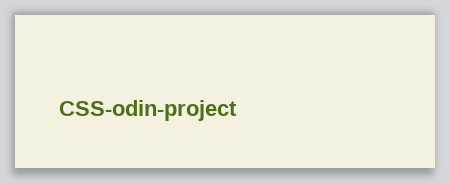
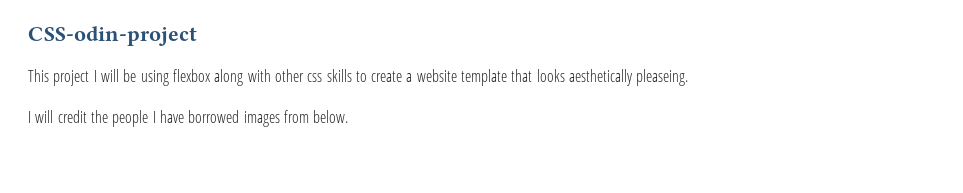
(237, 110) none -> [28,69,689,86] [28,110,349,127] // This project I will be using flexbox along with other css skills to create a website template that looks aesthetically pleaseing. // I will credit the people I have borrowed images from below.

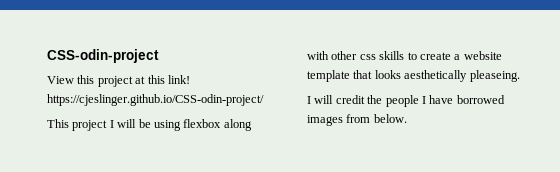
(197, 36) none -> [47,75,190,87] [47,94,264,106] // View this project at this link! https://cjeslinger.github.io/CSS-odin-project/

